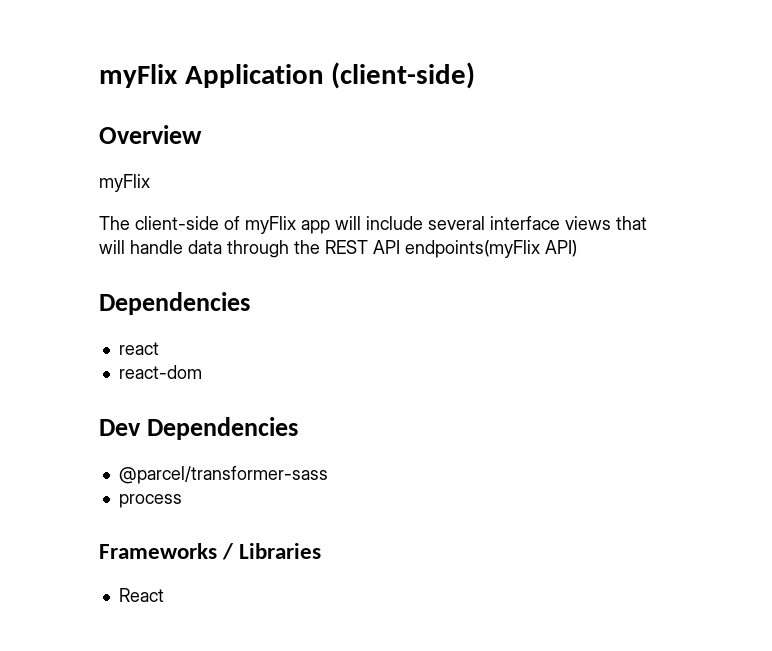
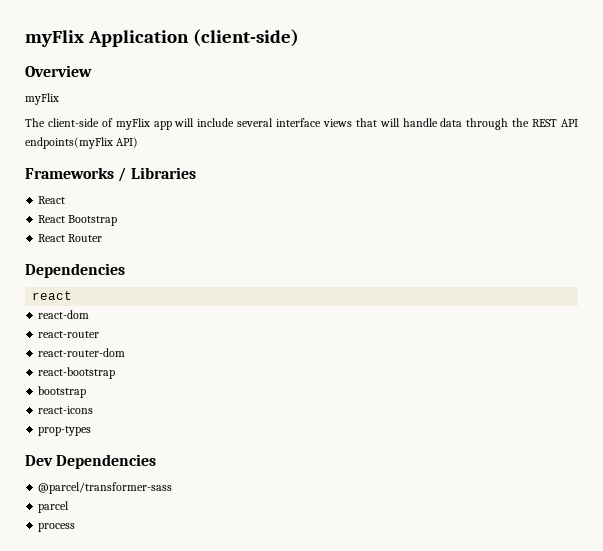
[99,292,250,315] [118,342,159,355] [118,365,202,379] Dependencies // react // react-dom -> [25,167,196,182] [38,196,66,204] [38,215,118,226] [38,234,103,242] [25,263,125,278] [32,291,73,300] [38,310,90,319] [38,331,100,338] [38,348,126,357] [38,367,116,379] [38,386,87,398] [38,406,94,414] [38,426,92,436] Frameworks / Libraries // React // React Bootstrap // React Router // Dependencies // react // react-dom // react-router // react-router-dom // react-bootstrap // bootstrap // react-icons // prop-types
(328, 475) none -> [38,501,70,513] // parcel
[99,543,322,560] [118,588,164,602] // Frameworks / Libraries // React -> (76, 527) none

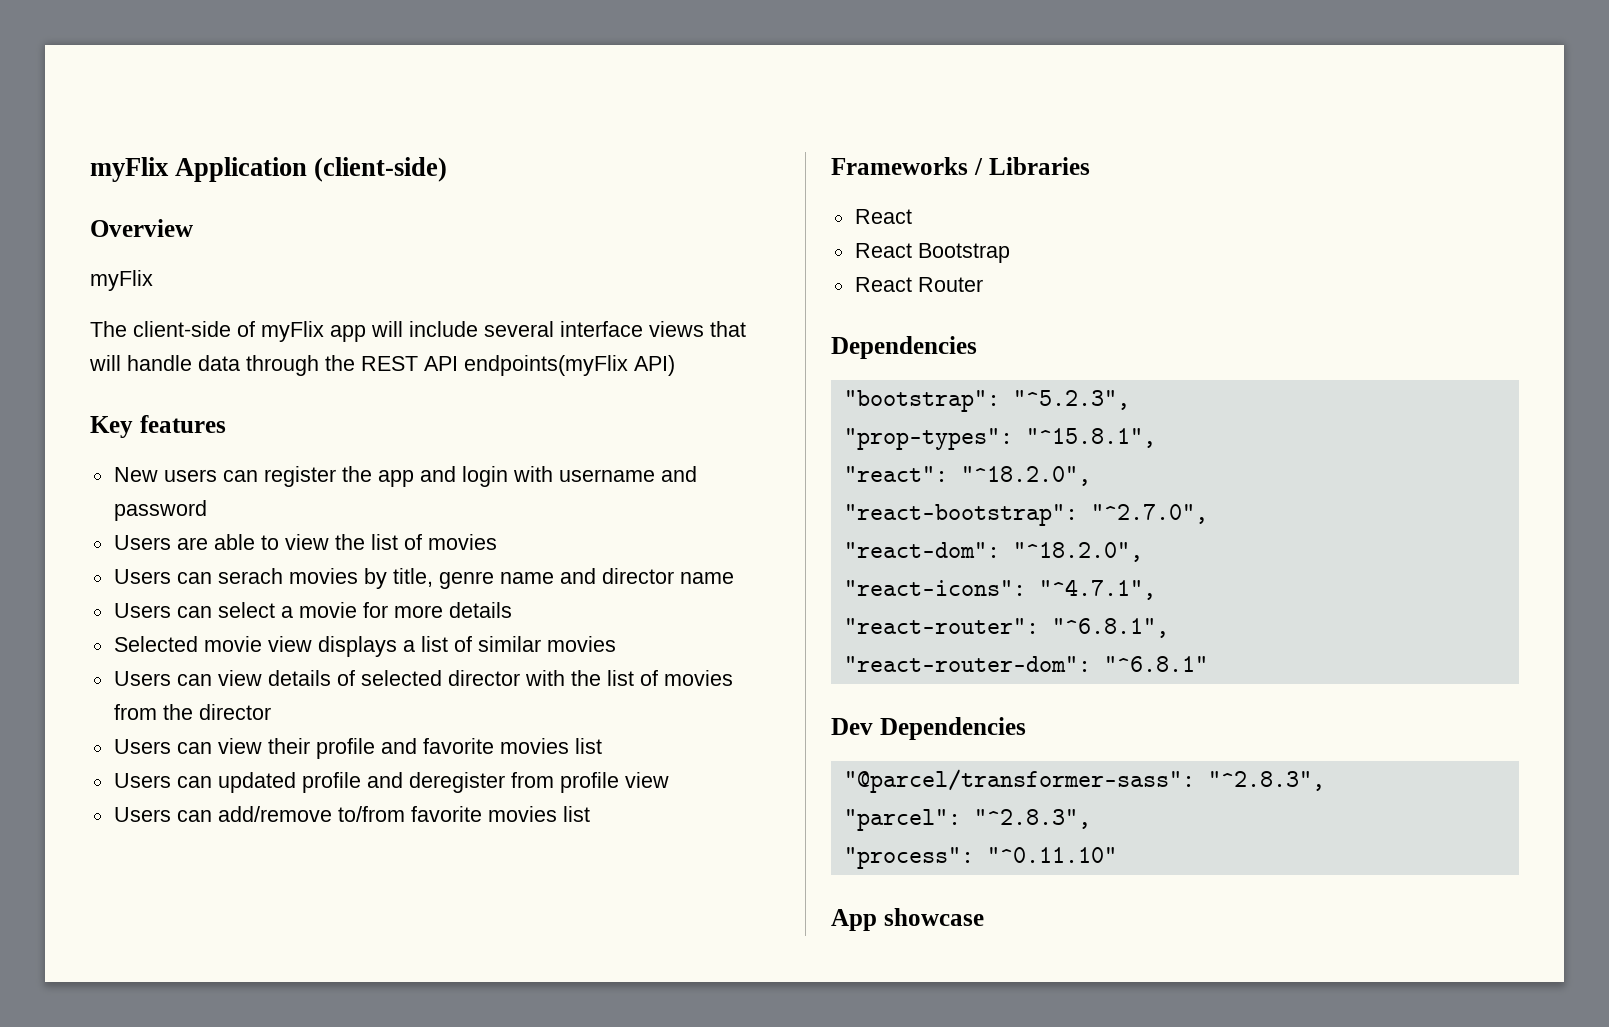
(139, 142) none -> [90,415,226,438] [113,466,697,487] [113,500,207,521] [113,534,497,550] [113,568,734,589] [113,602,512,618] [113,636,616,657] [113,670,733,686] [113,704,271,720] [113,738,602,759] [113,772,669,793] [113,806,590,822] // Key features // New users can register the app and login with username and password // Users are able to view the list of movies // Users can serach movies by title, genre name and director name // Users can select a movie for more details // Selected movie view displays a list of similar movies // Users can view details of selected director with the list of movies from the director // Users can view their profile and favorite movies list // Users can updated profile and deregister from profile view // Users can add/remove to/from favorite movies list
[32,291,73,300] [38,310,90,319] [38,331,100,338] [38,348,126,357] [38,367,116,379] [38,386,87,398] [38,406,94,414] [38,426,92,436] [25,454,157,469] [38,482,173,494] [38,501,70,513] [38,523,76,532] react // react-dom // react-router // react-router-dom // react-bootstrap // bootstrap // react-icons // prop-types // Dev Dependencies // @parcel/transformer-sass // parcel // process -> [843,390,1130,412] [843,428,1156,450] [843,466,1091,486] [843,504,1208,526] [843,542,1143,562] [843,579,1156,600] [843,618,1169,638] [843,656,1208,672] [831,717,1026,740] [843,769,1325,793] [843,809,1091,831] [843,847,1117,869] [831,908,984,931] "bootstrap": "^5.2.3", // "prop-types": "^15.8.1", // "react": "^18.2.0", // "react-bootstrap": "^2.7.0", // "react-dom": "^18.2.0", // "react-icons": "^4.7.1", // "react-router": "^6.8.1", // "react-router-dom": "^6.8.1" // Dev Dependencies // "@parcel/transformer-sass": "^2.8.3", // "parcel": "^2.8.3", // "process": "^0.11.10" // App showcase

